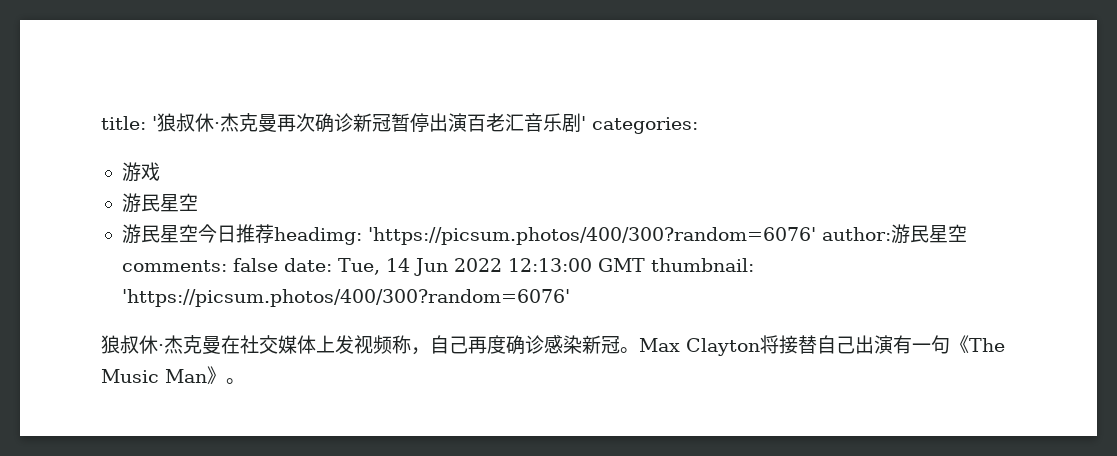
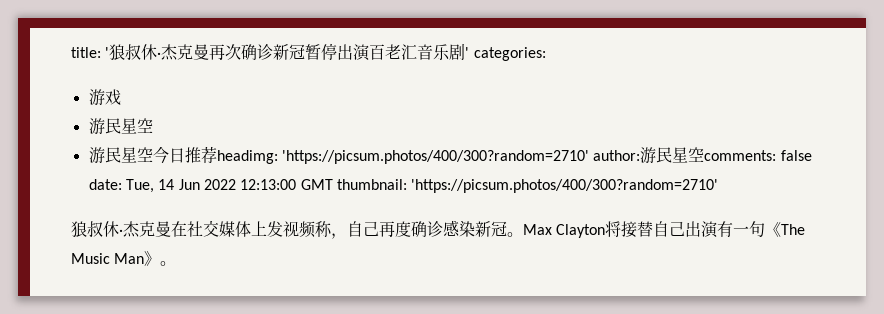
[367,227,816,245] 'https://picsum.photos/400/300?random=6076' -> [281,150,589,164] 'https://picsum.photos/400/300?random=2710'
[121,289,570,307] 'https://picsum.photos/400/300?random=6076' -> [411,179,719,193] 'https://picsum.photos/400/300?random=2710'

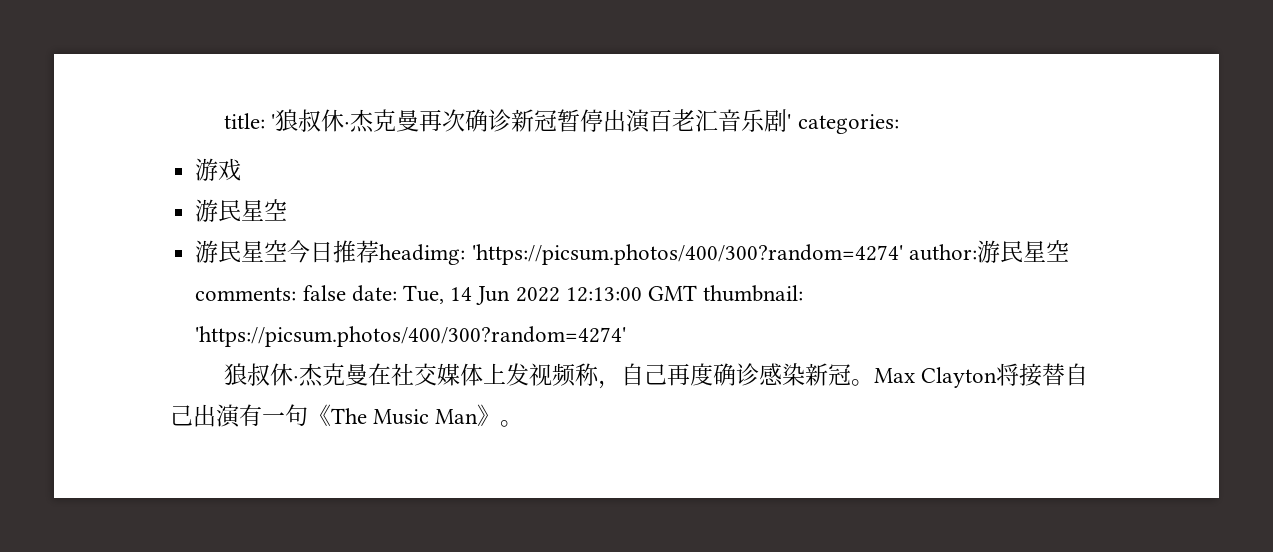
[281,150,589,164] 'https://picsum.photos/400/300?random=2710' -> [471,244,903,265] 'https://picsum.photos/400/300?random=4274'
[411,179,719,193] 'https://picsum.photos/400/300?random=2710' -> [195,326,627,347] 'https://picsum.photos/400/300?random=4274'

